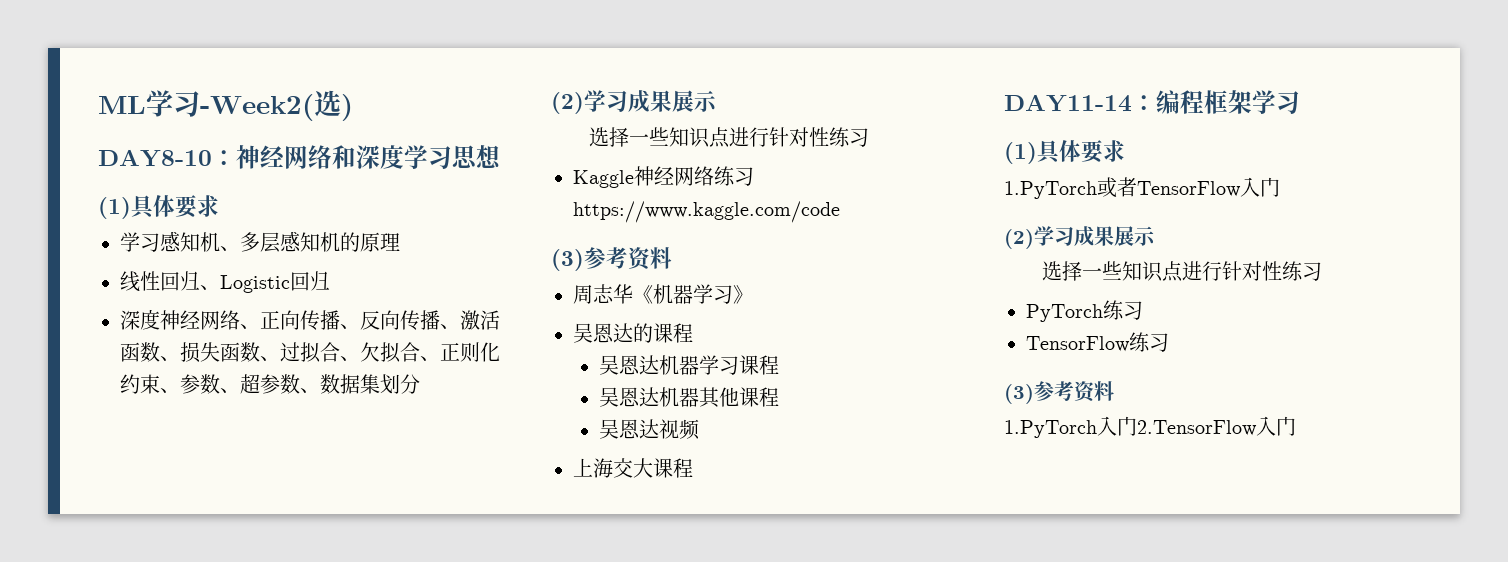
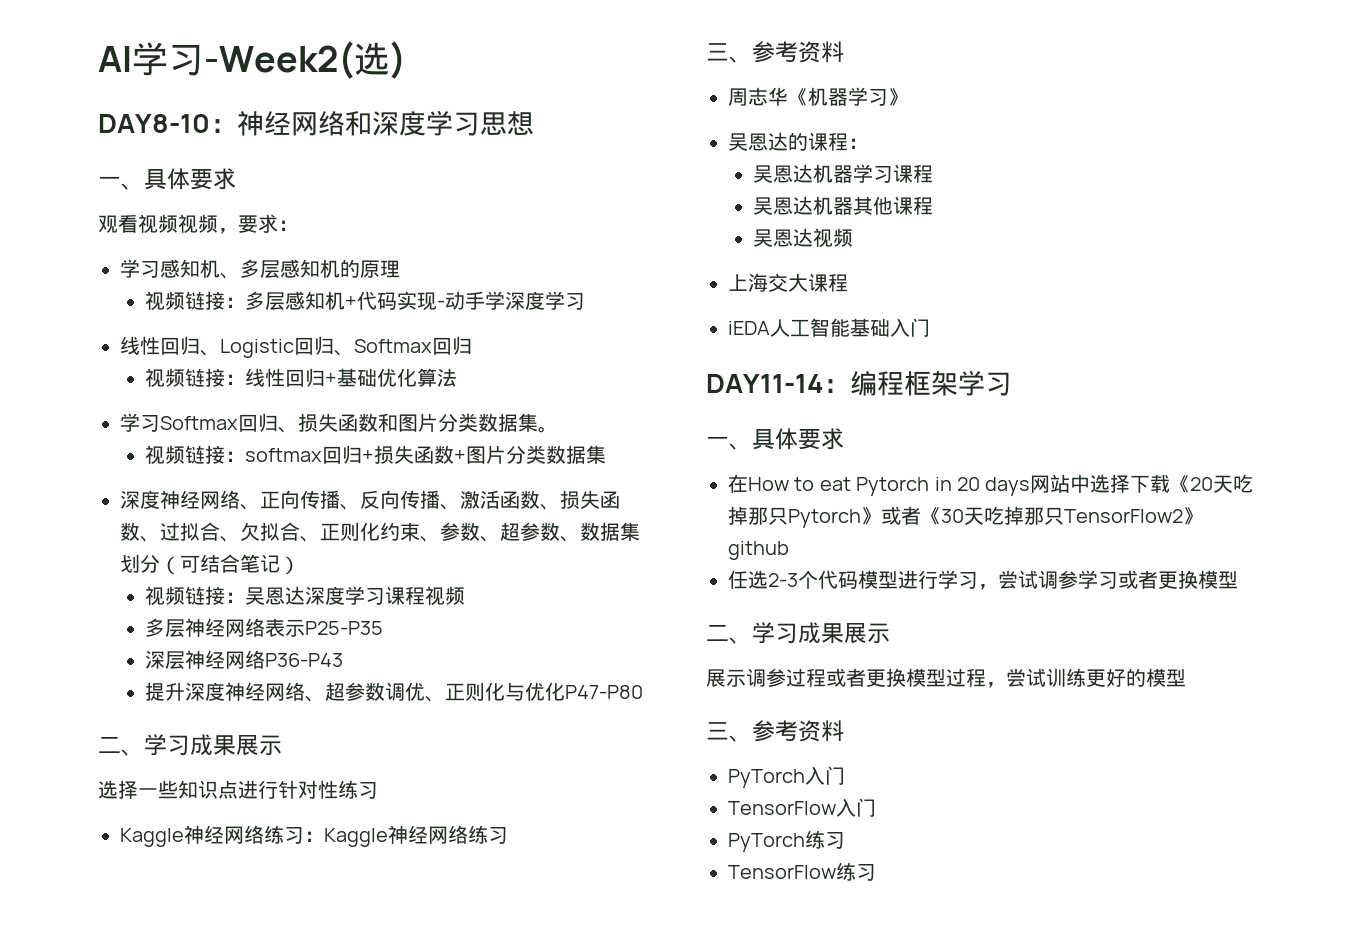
[98,96,146,114] ML -> [98,46,132,72] AI
[98,195,219,219] (1)具体要求 -> [98,168,236,190] [98,214,298,234] 一、具体要求 // 观看视频视频，要求：
(400, 242) none -> [145,291,586,311] // 视频链接：多层感知机+代码实现-动手学深度学习
(330, 281) none -> [334,336,472,356] [145,368,458,388] [120,413,558,433] [145,445,607,465] 、Softmax回归 // 视频链接：线性回归+基础优化算法 // 学习Softmax回归、损失函数和图片分类数据集。 // 视频链接：softmax回归+损失函数+图片分类数据集
[551,92,584,114] // (2) -> [160,554,300,575] [145,586,466,606] [145,618,384,638] [145,650,344,670] [145,682,644,702] [98,737,144,756] （可结合笔记） // 视频链接：吴恩达深度学习课程视频 // 多层神经网络表示P25-P35 // 深层神经网络P36-P43 // 提升深度神经网络、超参数调优、正则化与优化P47-P80 // 二、
[573,201,840,223] [551,249,584,271] https://www.kaggle.com/code // (3) -> [304,825,508,847] [706,43,752,63] ：Kaggle神经网络练习 // 三、
(693, 333) none -> [848,138,868,149] ：
(693, 468) none -> [728,318,930,337] // iEDA人工智能基础入门
[1004,140,1125,164] [1004,177,1280,199] [1004,226,1156,249] [1042,261,1323,282] [1026,300,1143,322] [1026,332,1169,352] [1004,381,1114,404] [1004,416,1296,438] (1)具体要求 // 1.PyTorch或者TensorFlow入门 // (2)学习成果展示 // 选择一些知识点进行针对性练习 // PyTorch练习 // TensorFlow练习 // (3)参考资料 // 1.PyTorch入门2.TensorFlow入门 -> [706,428,844,450] [728,474,1254,496] [728,506,1203,528] [728,541,789,560] [728,570,1238,590] [706,622,890,644] [706,668,1186,688] [706,720,844,742] [728,766,845,788] [728,798,876,817] [728,830,845,852] [728,862,876,881] 一、具体要求 // 在How to eat Pytorch in 20 days网站中选择下载《20天吃掉那只Pytorch》或者《30天吃掉那只TensorFlow2》github // 任选2-3个代码模型进行学习，尝试调参学习或者更换模型 // 二、学习成果展示 // 展示调参过程或者更换模型过程，尝试训练更好的模型 // 三、参考资料 // PyTorch入门 // TensorFlow入门 // PyTorch练习 // TensorFlow练习

